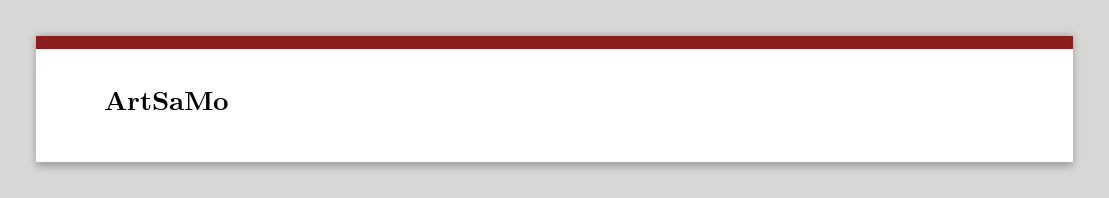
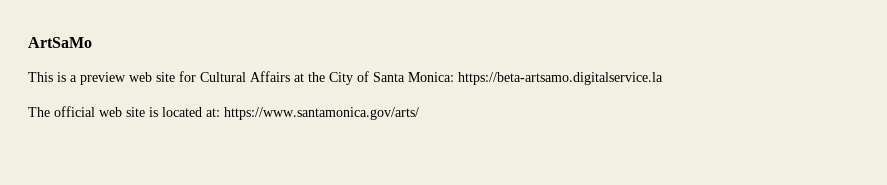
(229, 100) none -> [28,71,663,85] [28,106,419,120] // This is a preview web site for Cultural Affairs at the City of Santa Monica: https://beta-artsamo.digitalservice.la // The official web site is located at: https://www.santamonica.gov/arts/

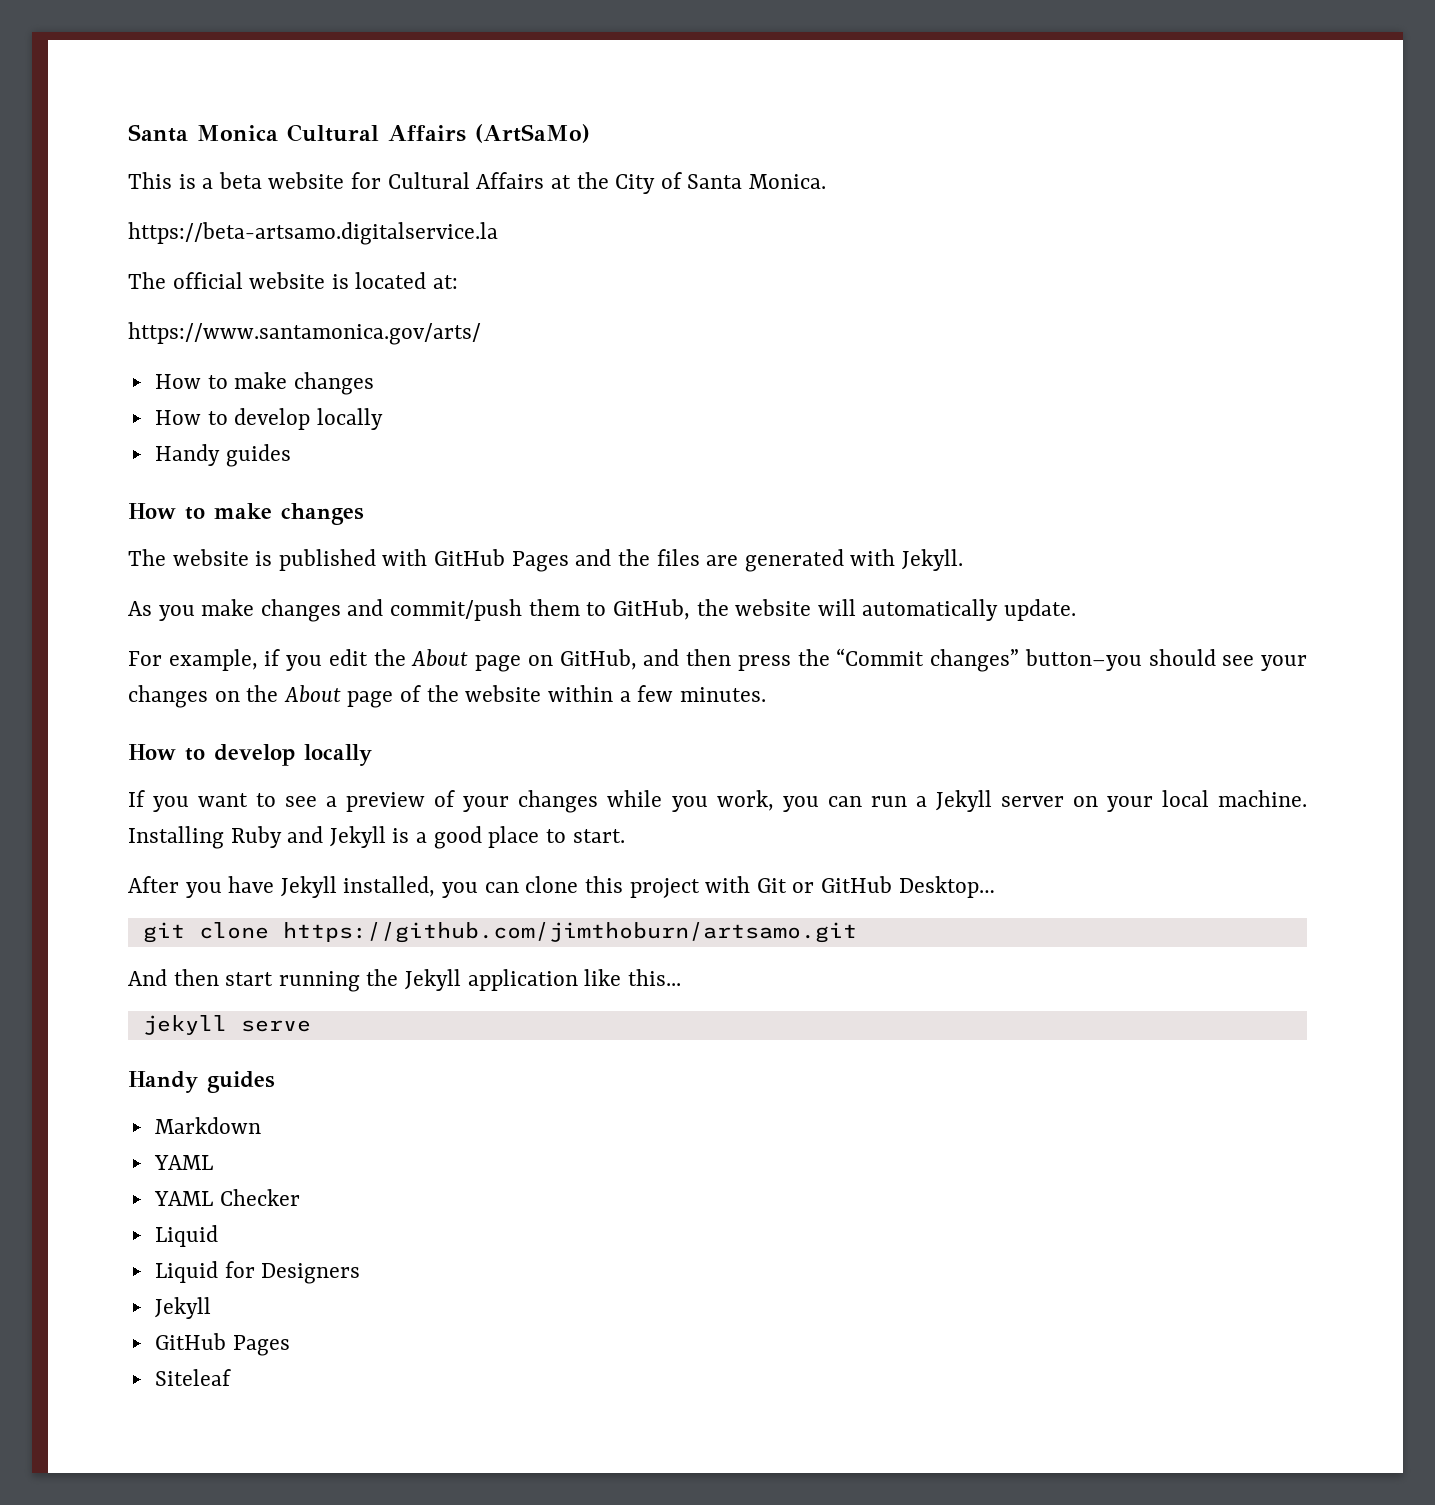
[28,37,92,48] ArtSaMo -> [128,124,590,143] Santa Monica Cultural Affairs (ArtSaMo)
[80,72,175,85] preview web site -> [218,172,345,189] beta website
[408,72,454,82] Monica: -> [748,174,826,189] Monica. //
[99,107,145,117] web site -> [249,272,326,289] website
(220, 112) none -> (459, 282) //
(419, 113) none -> [154,372,374,395] [154,408,383,430] [154,444,291,467] [128,503,364,525] [128,549,963,572] [128,599,1076,622] [128,648,1307,672] [128,685,766,708] [128,744,372,766] [128,790,1307,813] [128,826,625,849] [128,876,995,898] [142,922,857,943] [128,969,681,992] [142,1015,311,1035] [128,1071,275,1093] [154,1117,261,1134] [153,1155,213,1170] [153,1189,300,1206] [154,1225,218,1247] [154,1261,361,1284] [154,1297,211,1319] [154,1333,290,1356] [154,1369,231,1386] // How to make changes // How to develop locally // Handy guides // How to make changes // The website is published with GitHub Pages and the files are generated with Jekyll. // As you make changes and commit/push them to GitHub, the website will automatically update. // For example, if you edit the About page on GitHub, and then press the “Commit changes” button–you should see your changes on the About page of the website within a few minutes. // How to develop locally // If you want to see a preview of your changes while you work, you can run a Jekyll server on your local machine. Installing Ruby and Jekyll is a good place to start. // After you have Jekyll installed, you can clone this project with Git or GitHub Desktop… // git clone https://github.com/jimthoburn/artsamo.git // And then start running the Jekyll application like this... // jekyll serve // Handy guides // Markdown // YAML // YAML Checker // Liquid // Liquid for Designers // Jekyll // GitHub Pages // Siteleaf

